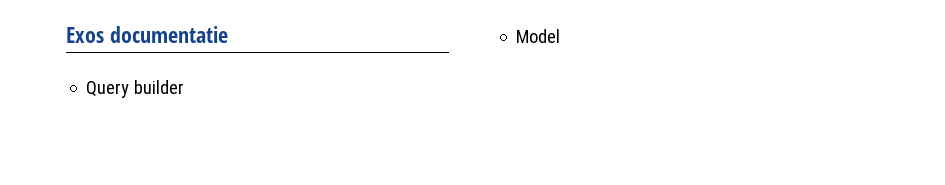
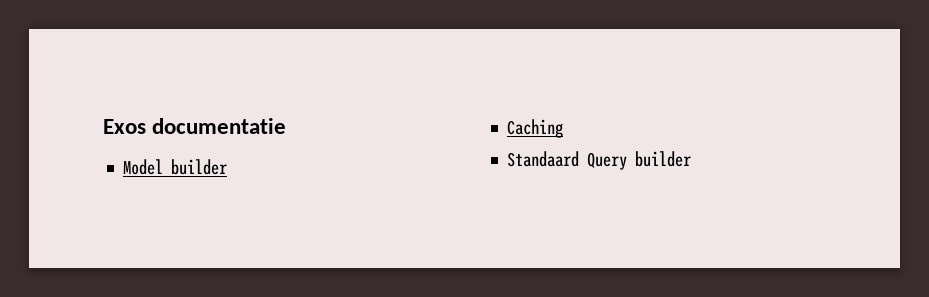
(228, 34) none -> [123,159,228,175] [507,119,564,138] [507,151,580,167] Model builder // Caching // Standaard
[516,29,561,43] // Model -> (692, 159) none

